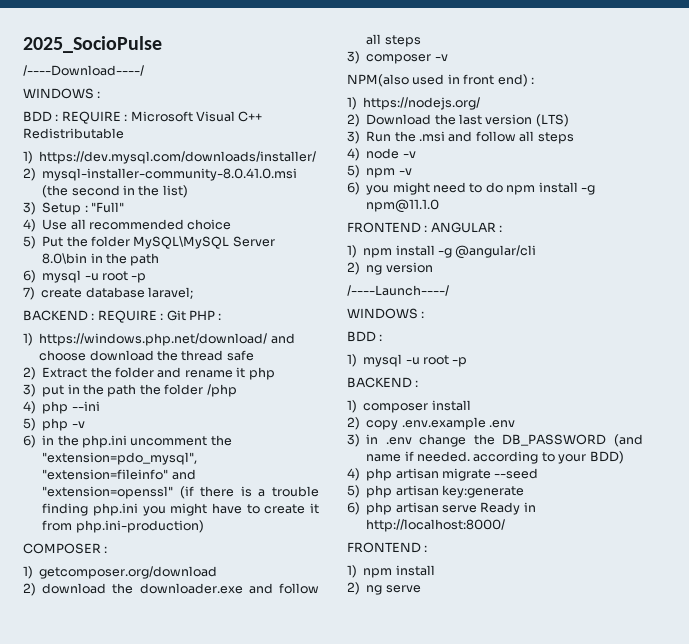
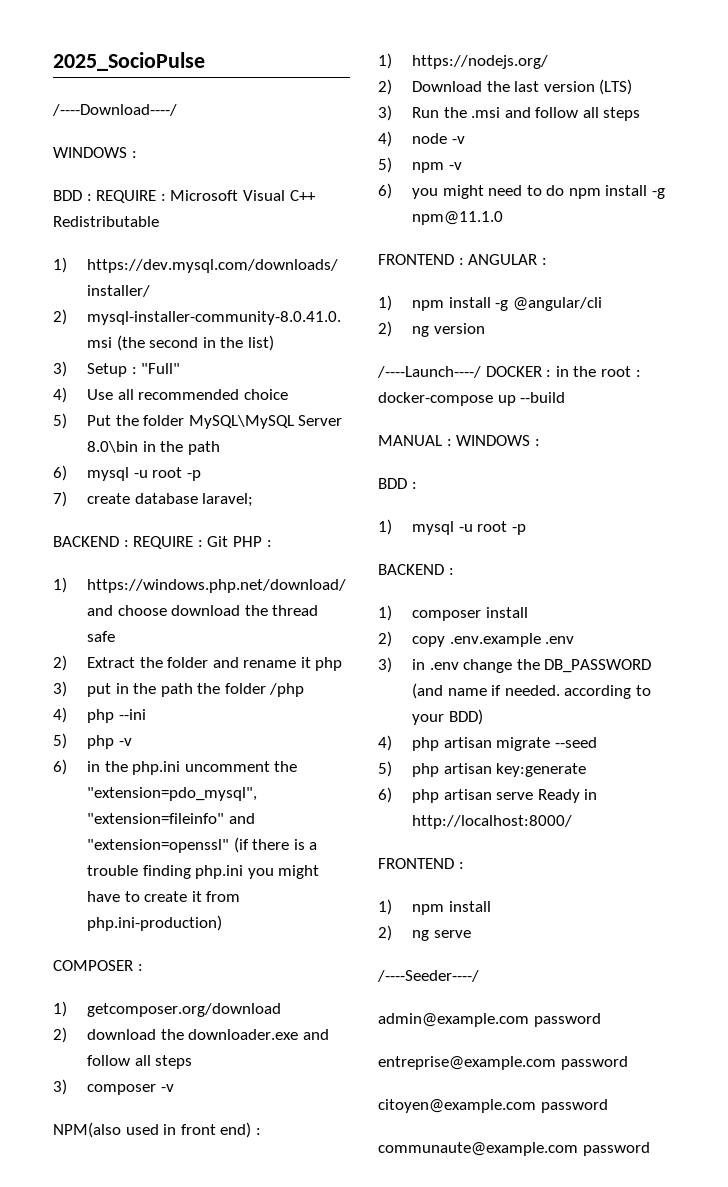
(449, 290) // -> [485,366,641,377] [378,392,566,406] [378,435,452,446] DOCKER : in the root : docker-compose up --build // MANUAL :
(421, 589) none -> [377,970,479,982] [378,1013,601,1027] [378,1056,628,1070] [378,1099,608,1113] [378,1142,650,1156] // /----Seeder----/ // admin@example.com password // entreprise@example.com password // citoyen@example.com password // communaute@example.com password

